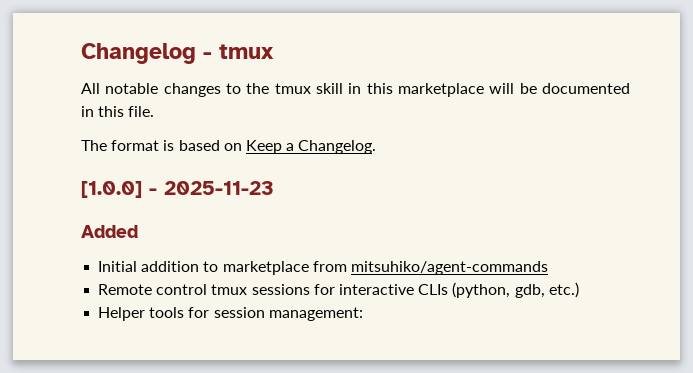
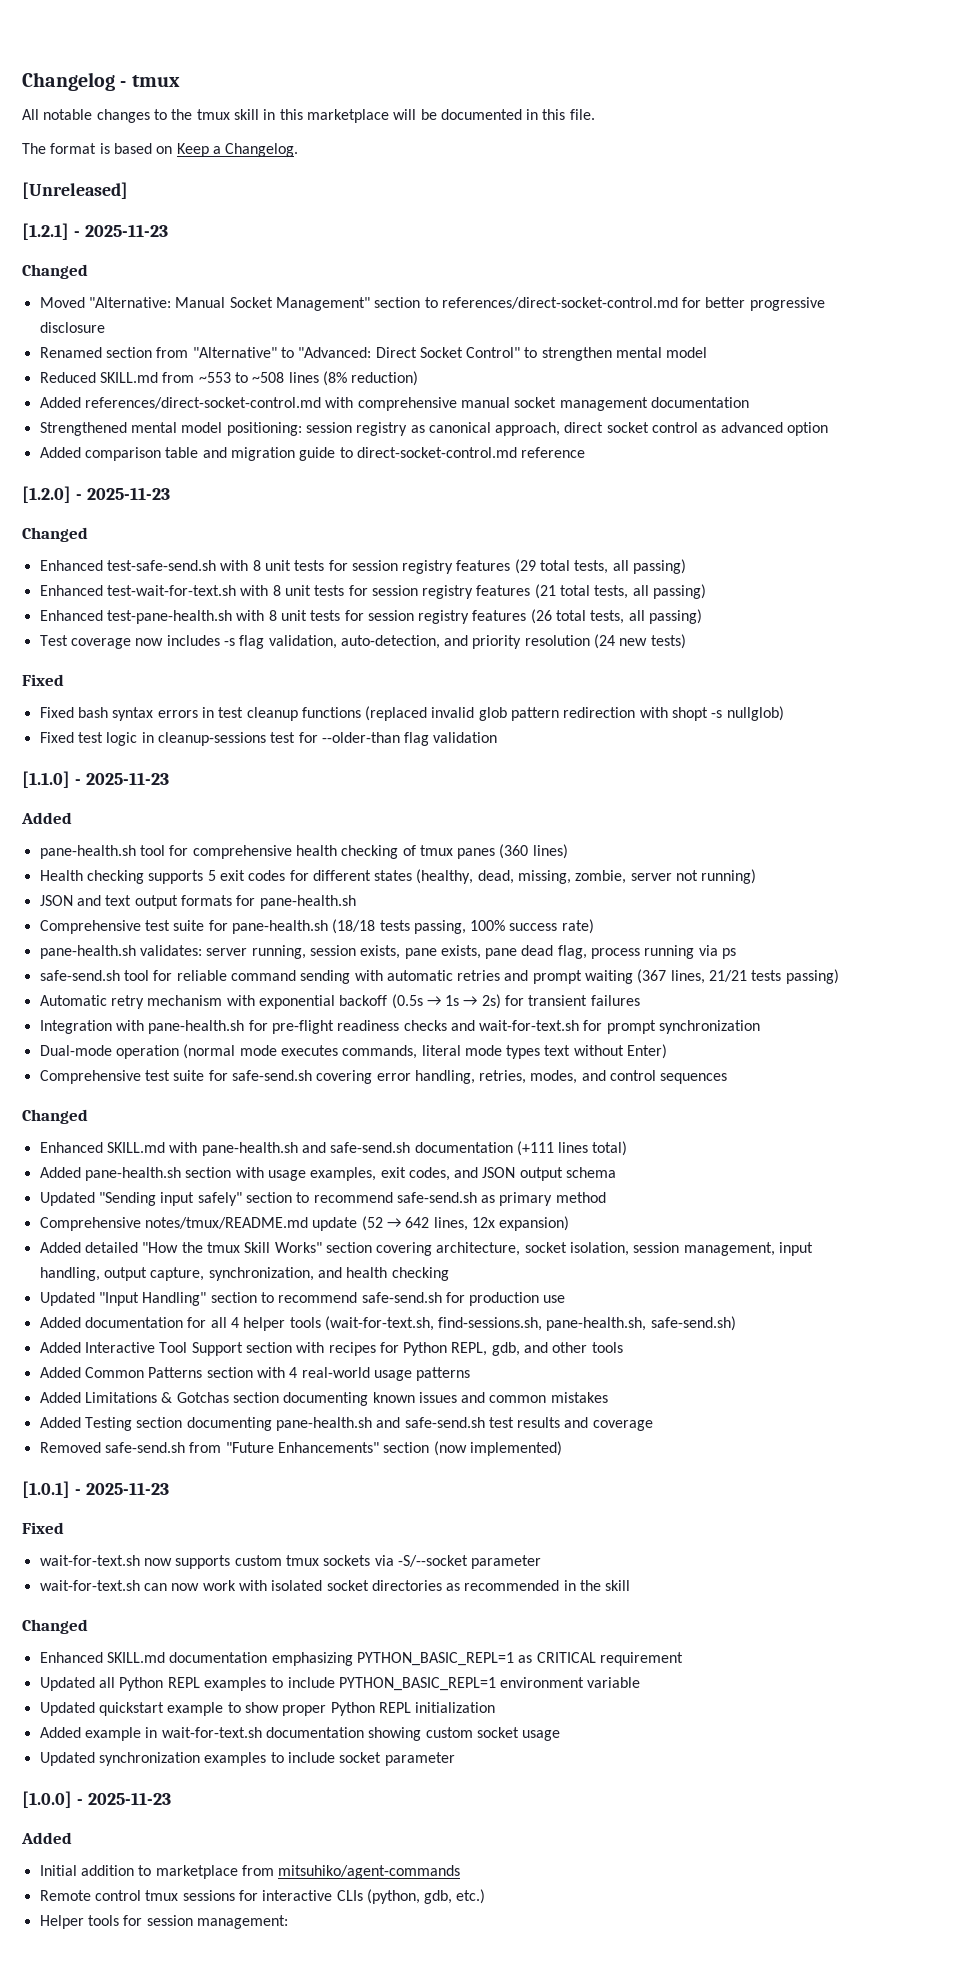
(377, 147) none -> [22,182,128,199] [22,223,168,240] [22,264,88,279] [39,297,825,311] [39,322,105,333] [39,347,708,361] [39,371,419,386] [39,397,749,411] [39,422,829,436] [39,447,586,461] [22,486,170,503] [22,527,88,542] [39,559,687,574] [39,584,707,599] [39,609,703,624] [39,634,686,649] [22,674,64,686] [39,706,784,721] [39,732,498,746] [22,771,169,788] [21,812,72,824] [39,844,568,859] [39,869,757,884] [39,895,356,909] [39,919,594,934] [39,945,737,959] [39,969,839,984] [39,994,640,1009] [39,1020,761,1034] [39,1044,668,1059] [39,1070,728,1084] [22,1109,88,1124] [39,1141,628,1156] [39,1167,617,1181] [39,1192,606,1206] [39,1216,570,1231] [39,1242,814,1256] [39,1267,449,1281] [39,1292,566,1306] [39,1316,736,1331] [39,1342,623,1356] [39,1367,471,1381] [39,1392,608,1406] [39,1417,653,1431] [39,1441,562,1456] [22,1481,169,1498] [22,1522,64,1534] [39,1555,542,1569] [39,1580,631,1591] [22,1619,88,1634] [39,1652,683,1666] [39,1677,641,1691] [39,1702,496,1716] [39,1727,561,1741] [39,1752,455,1766] // [Unreleased] // [1.2.1] - 2025-11-23 // Changed // Moved "Alternative: Manual Socket Management" section to references/direct-socket-control.md for better progressive disclosure // Renamed section from "Alternative" to "Advanced: Direct Socket Control" to strengthen mental model // Reduced SKILL.md from ~553 to ~508 lines (8% reduction) // Added references/direct-socket-control.md with comprehensive manual socket management documentation // Strengthened mental model positioning: session registry as canonical approach, direct socket control as advanced option // Added comparison table and migration guide to direct-socket-control.md reference // [1.2.0] - 2025-11-23 // Changed // Enhanced test-safe-send.sh with 8 unit tests for session registry features (29 total tests, all passing) // Enhanced test-wait-for-text.sh with 8 unit tests for session registry features (21 total tests, all passing) // Enhanced test-pane-health.sh with 8 unit tests for session registry features (26 total tests, all passing) // Test coverage now includes -s flag validation, auto-detection, and priority resolution (24 new tests) // Fixed // Fixed bash syntax errors in test cleanup functions (replaced invalid glob pattern redirection with shopt -s nullglob) // Fixed test logic in cleanup-sessions test for --older-than flag validation // [1.1.0] - 2025-11-23 // Added // pane-health.sh tool for comprehensive health checking of tmux panes (360 lines) // Health checking supports 5 exit codes for different states (healthy, dead, missing, zombie, server not running) // JSON and text output formats for pane-health.sh // Comprehensive test suite for pane-health.sh (18/18 tests passing, 100% success rate) // pane-health.sh validates: server running, session exists, pane exists, pane dead flag, process running via ps // safe-send.sh tool for reliable command sending with automatic retries and prompt waiting (367 lines, 21/21 tests passing) // Automatic retry mechanism with exponential backoff (0.5s → 1s → 2s) for transient failures // Integration with pane-health.sh for pre-flight readiness checks and wait-for-text.sh for prompt synchronization // Dual-mode operation (normal mode executes commands, literal mode types text without Enter) // Comprehensive test suite for safe-send.sh covering error handling, retries, modes, and control sequences // Changed // Enhanced SKILL.md with pane-health.sh and safe-send.sh documentation (+111 lines total) // Added pane-health.sh section with usage examples, exit codes, and JSON output schema // Updated "Sending input safely" section to recommend safe-send.sh as primary method // Comprehensive notes/tmux/README.md update (52 → 642 lines, 12x expansion) // Added detailed "How the tmux Skill Works" section covering architecture, socket isolation, session management, input handling, output capture, synchronization, and health checking // Updated "Input Handling" section to recommend safe-send.sh for production use // Added documentation for all 4 helper tools (wait-for-text.sh, find-sessions.sh, pane-health.sh, safe-send.sh) // Added Interactive Tool Support section with recipes for Python REPL, gdb, and other tools // Added Common Patterns section with 4 real-world usage patterns // Added Limitations & Gotchas section documenting known issues and common mistakes // Added Testing section documenting pane-health.sh and safe-send.sh test results and coverage // Removed safe-send.sh from "Future Enhancements" section (now implemented) // [1.0.1] - 2025-11-23 // Fixed // wait-for-text.sh now supports custom tmux sockets via -S/--socket parameter // wait-for-text.sh can now work with isolated socket directories as recommended in the skill // Changed // Enhanced SKILL.md documentation emphasizing PYTHON_BASIC_REPL=1 as CRITICAL requirement // Updated all Python REPL examples to include PYTHON_BASIC_REPL=1 environment variable // Updated quickstart example to show proper Python REPL initialization // Added example in wait-for-text.sh documentation showing custom socket usage // Updated synchronization examples to include socket parameter

